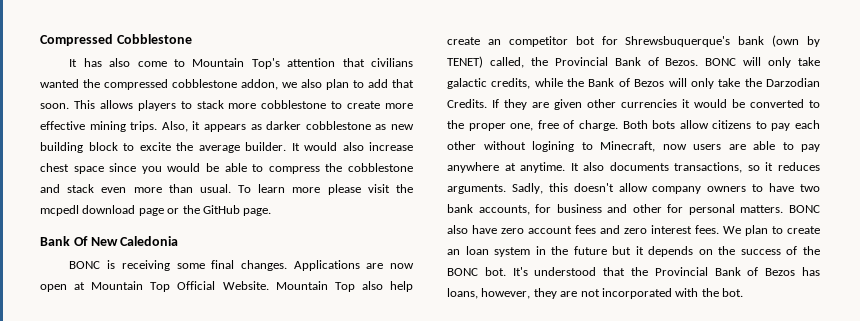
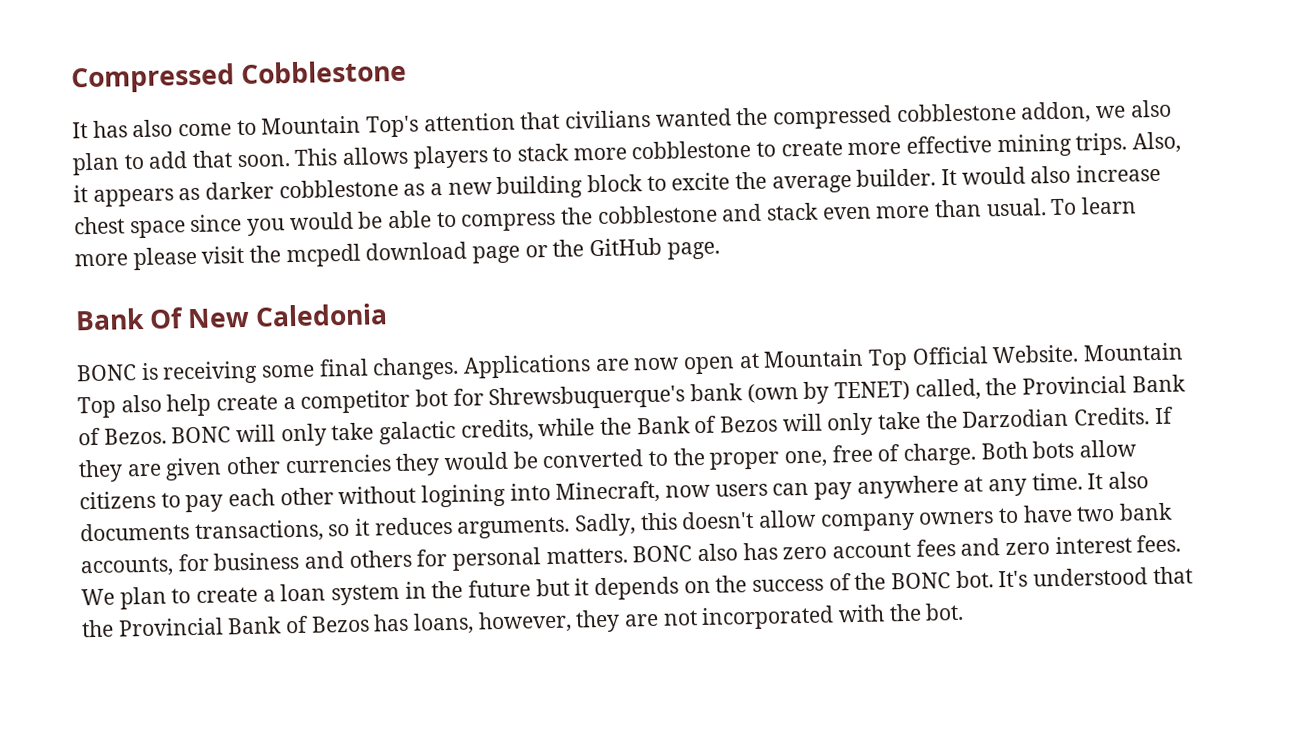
(387, 127) none -> [430,183,444,196] a
[487,39,501,45] an -> [282,397,296,410] a
[682,99,690,108] it -> [395,453,441,477] they
[581,142,593,150] to -> [509,482,551,501] into
[728,141,794,150] are able to -> [772,482,810,496] can
[520,162,566,173] anytime. -> [988,472,1083,497] any time.
[632,204,662,213] other -> [348,549,412,568] others
[472,225,497,234] have -> [742,542,778,561] has
[447,249,460,255] an -> [262,589,276,602] a

